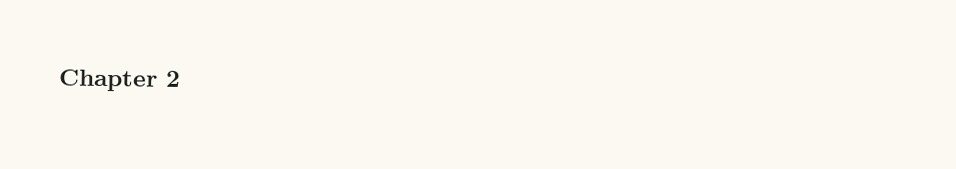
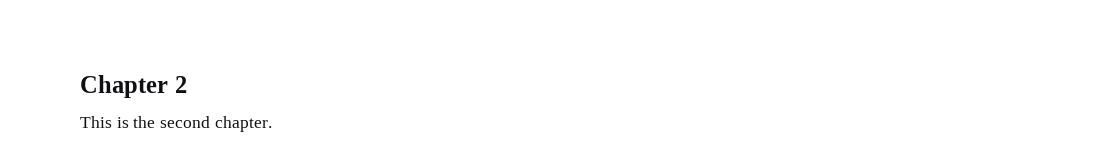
(181, 78) none -> [80,116,272,132] // This is the second chapter.

